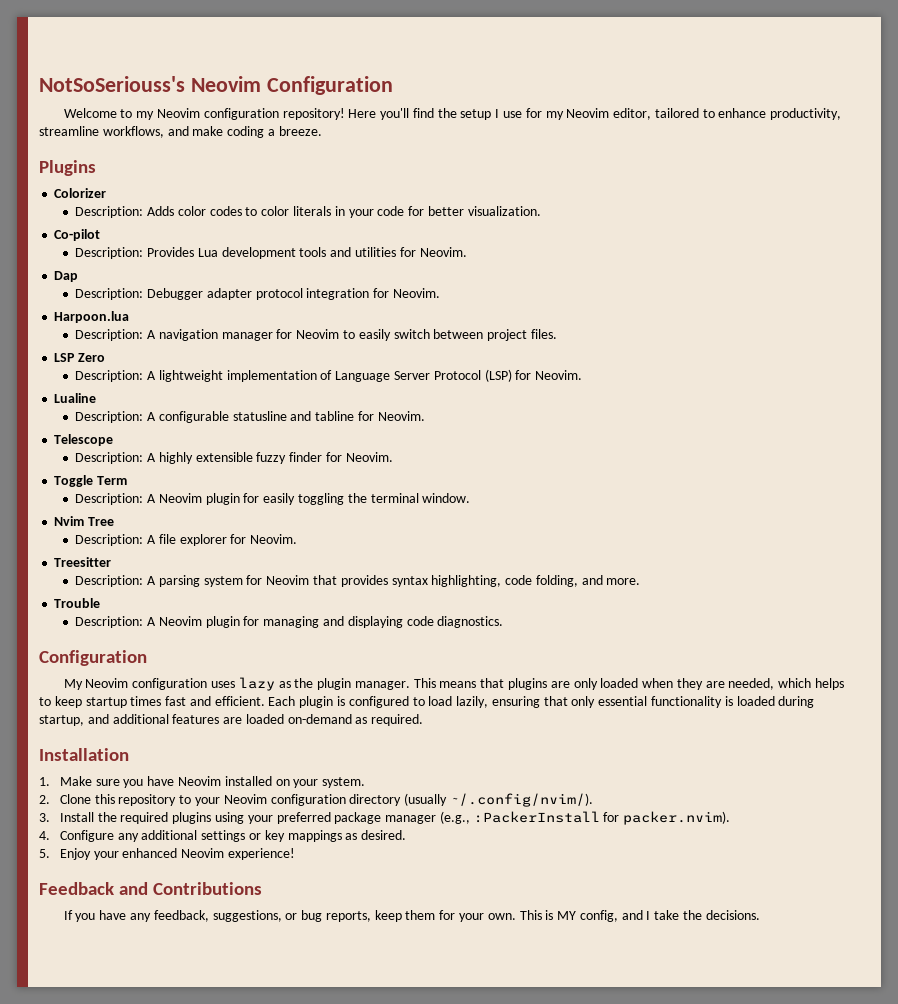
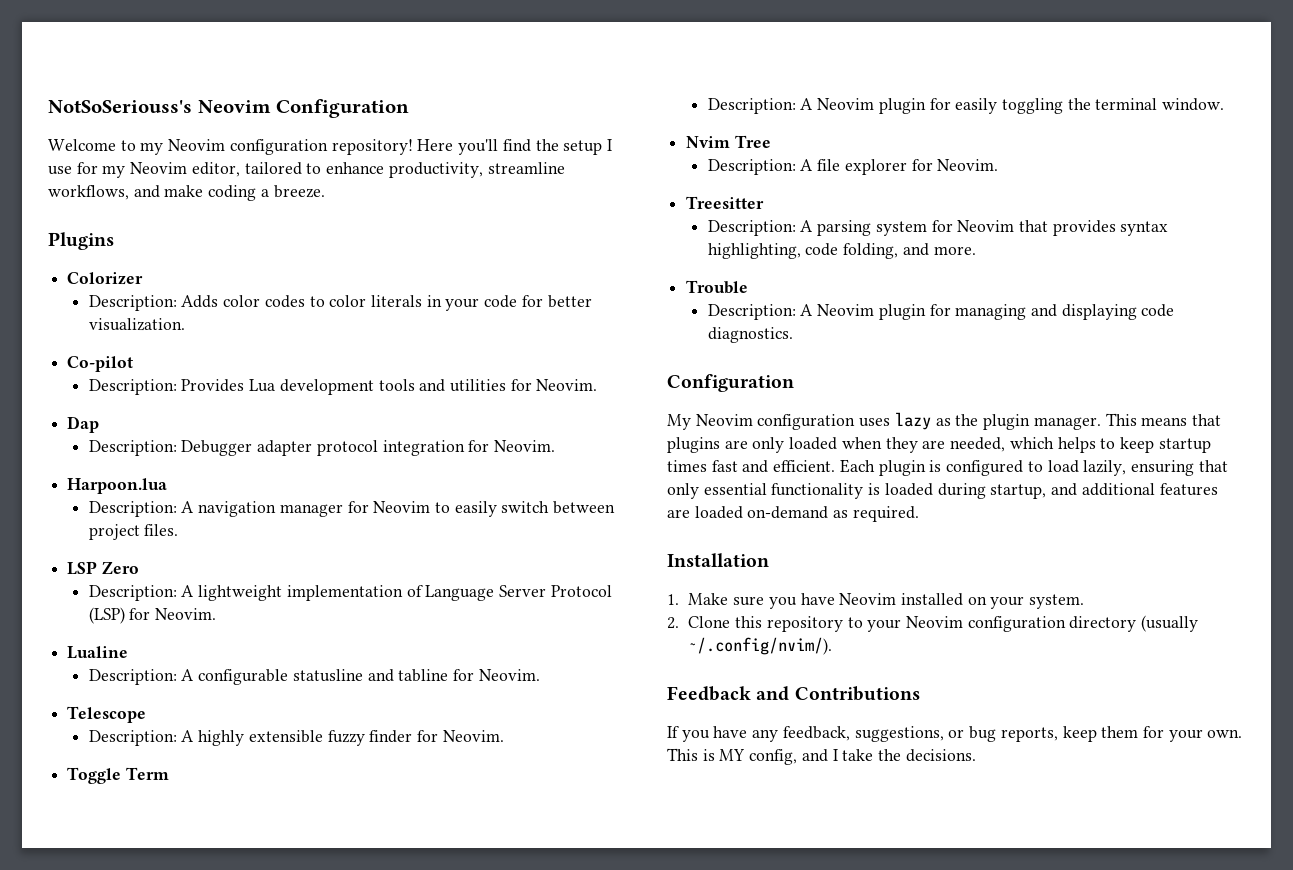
[39,811,731,825] [39,830,407,842] [39,848,295,860] // 3. Install the required plugins using your preferred package manager (e.g., :PackerInstall for packer.nvim). // 4. Configure any additional settings or key mappings as desired. // 5. Enjoy your enhanced Neovim experience! -> (833, 646) none

